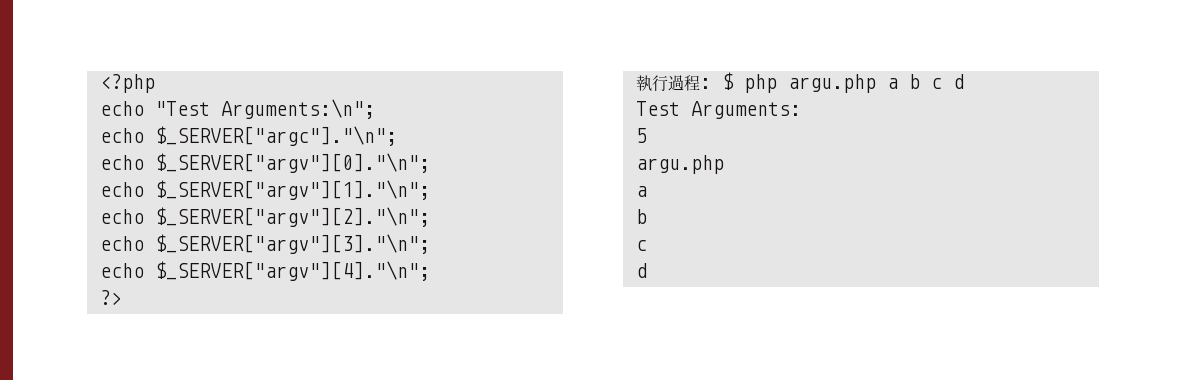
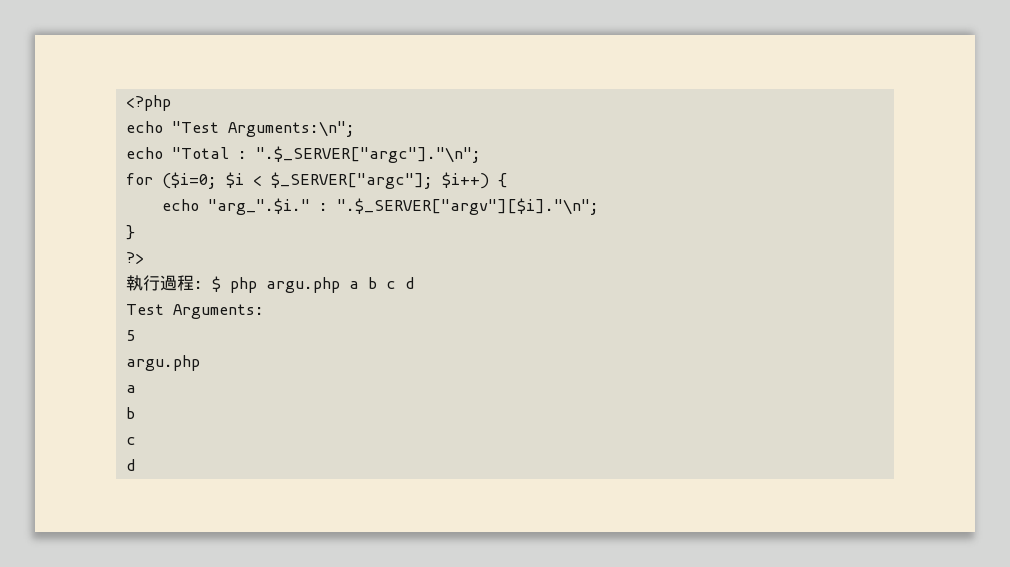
[154,126,397,146] [99,153,430,173] [99,180,430,200] [99,207,430,227] [99,234,430,254] [99,261,430,281] $_SERVER["argc"]."\n"; // echo $_SERVER["argv"][0]."\n"; // echo $_SERVER["argv"][1]."\n"; // echo $_SERVER["argv"][2]."\n"; // echo $_SERVER["argv"][3]."\n"; // echo $_SERVER["argv"][4]."\n"; -> [171,146,481,163] [125,172,507,189] [161,198,599,215] [125,225,135,240] "Total : ".$_SERVER["argc"]."\n"; // for ($i=0; $i < $_SERVER["argc"]; $i++) { // echo "arg_".$i." : ".$_SERVER["argv"][$i]."\n"; // }

